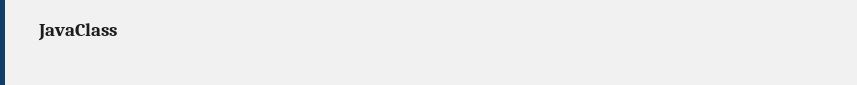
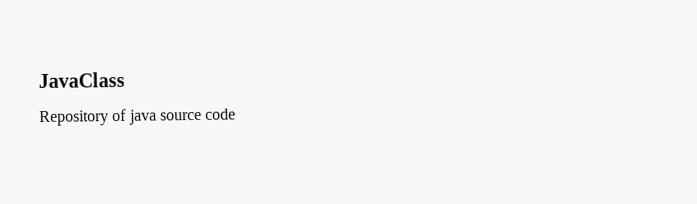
(117, 32) none -> [39,108,237,127] // Repository of java source code

